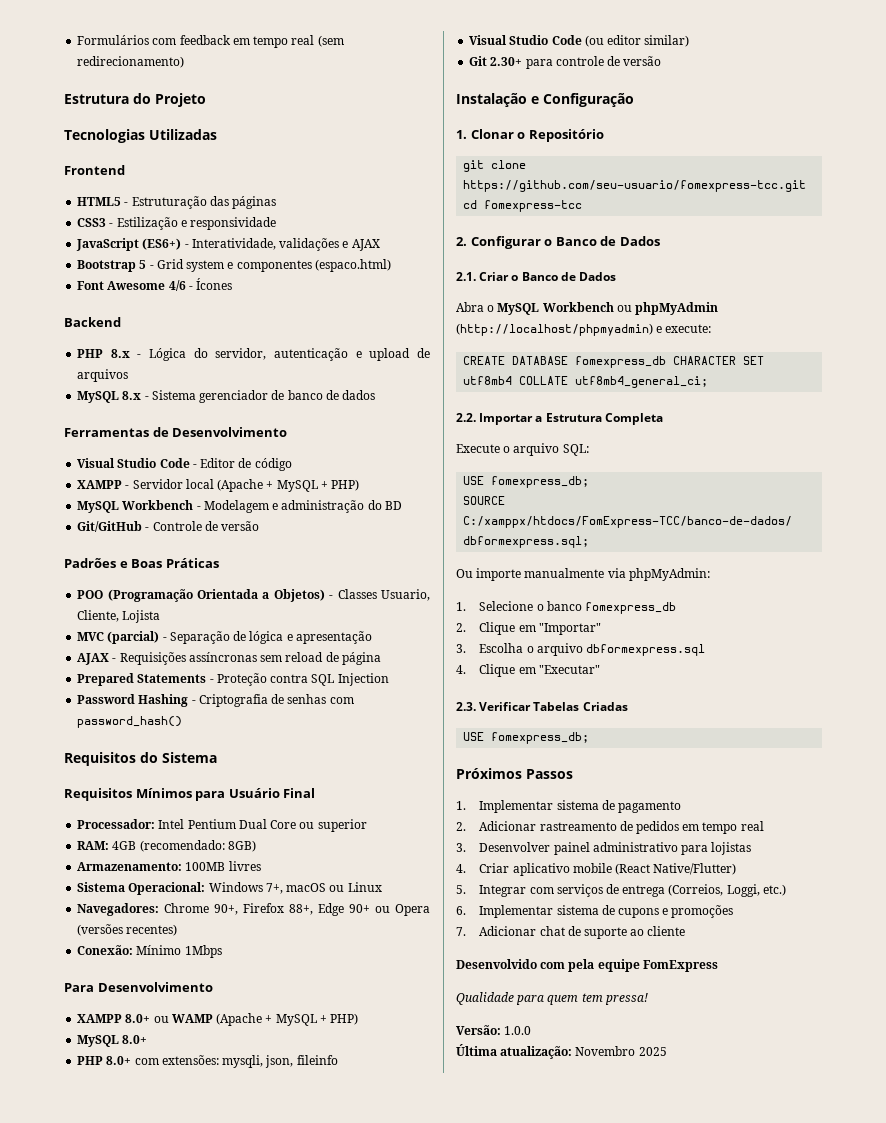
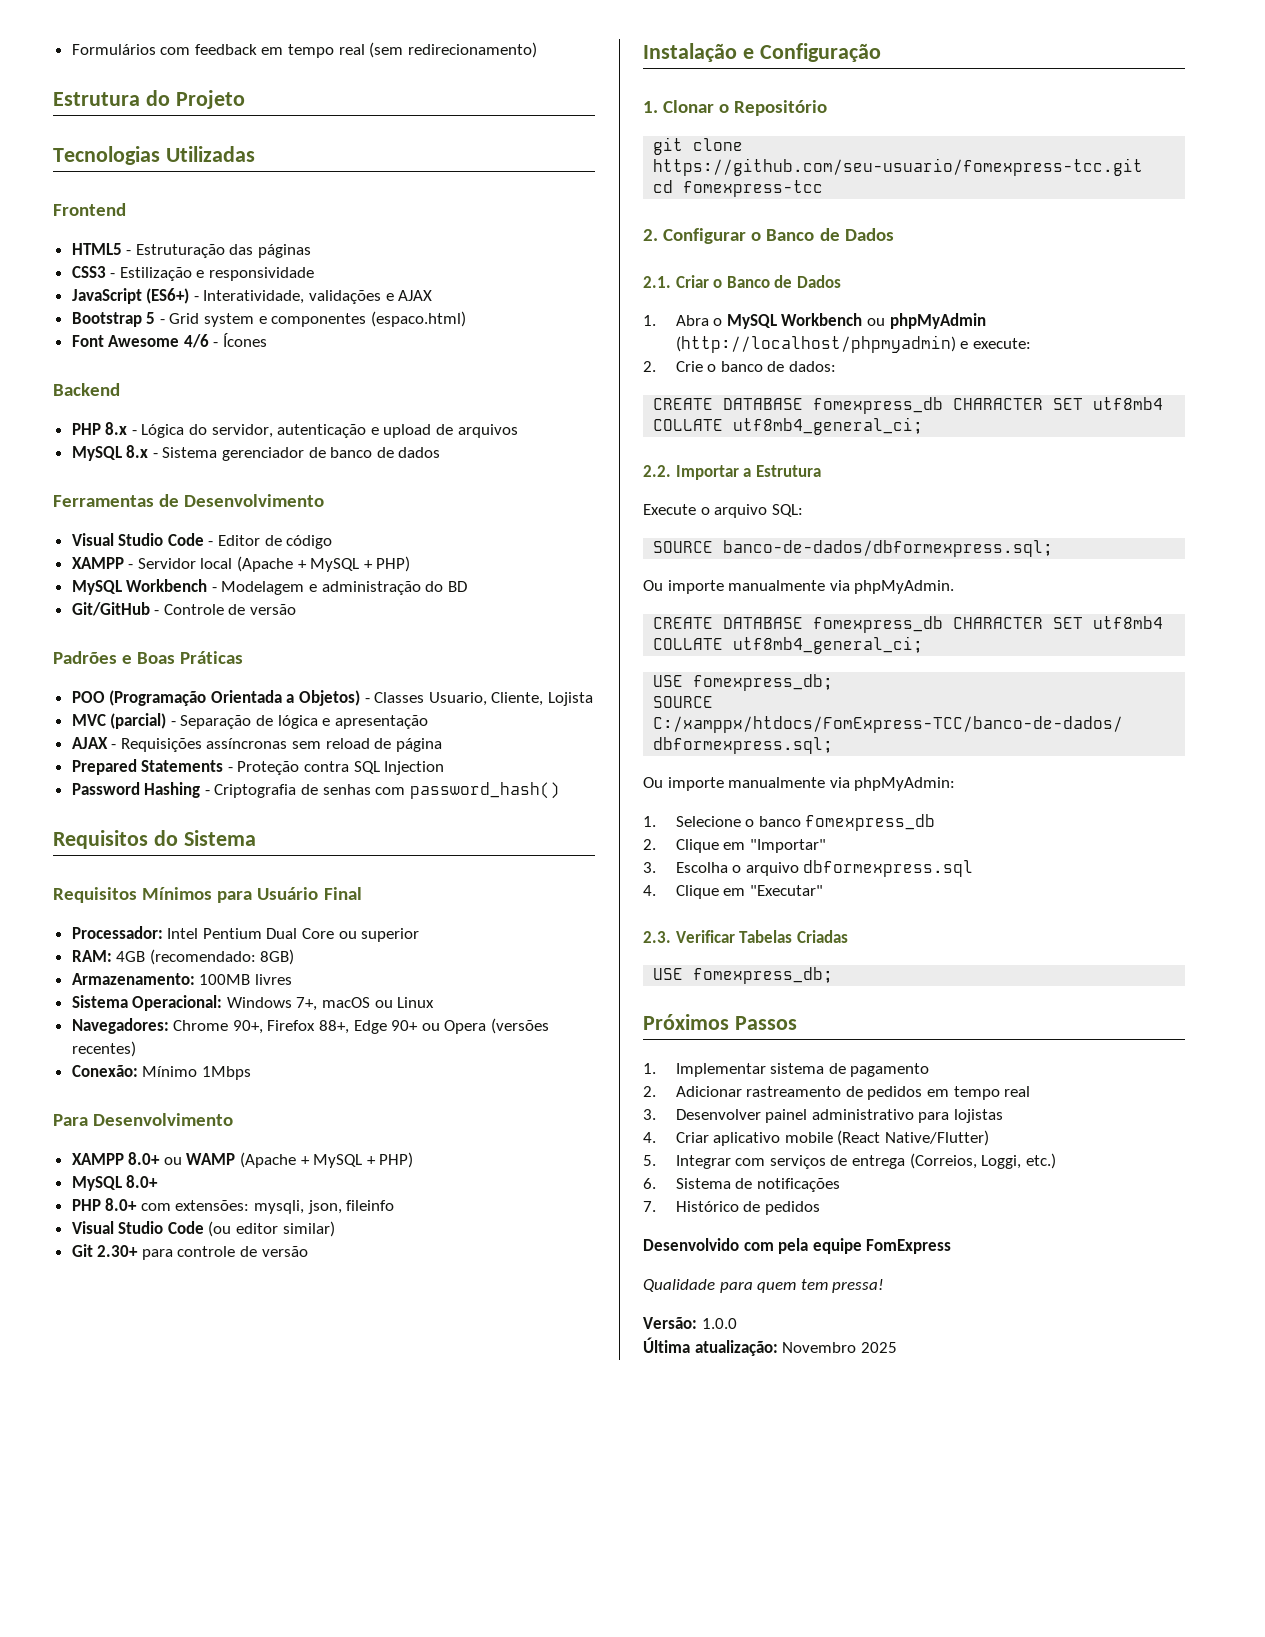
(617, 276) none -> [643,315,656,326] 1.
(712, 328) none -> [643,361,836,372] // 2. Crie o banco de dados:
[604,413,663,425] Completa -> (821, 471) none
(589, 450) none -> [653,540,1054,557] [643,580,955,594] [653,616,1164,633] [653,636,924,654] // SOURCE banco-de-dados/dbformexpress.sql; // Ou importe manualmente via phpMyAdmin. // CREATE DATABASE fomexpress_db CHARACTER SET utf8mb4 COLLATE utf8mb4_general_ci;
[479,905,734,918] [456,926,686,939] Implementar sistema de cupons e promoções // 7. Adicionar chat de suporte ao cliente -> [675,1178,840,1192] [643,1201,820,1215] Sistema de notificações // 7. Histórico de pedidos

